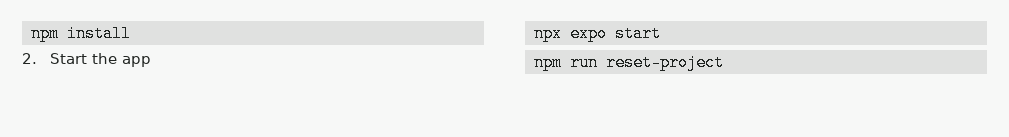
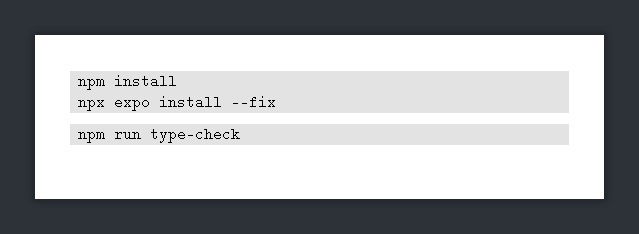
[22,53,152,67] // 2. Start the app -> (178, 81) none
[614,25,661,42] start -> [159,95,277,109] install --fix
[605,54,724,71] reset-project -> [150,127,241,143] type-check

